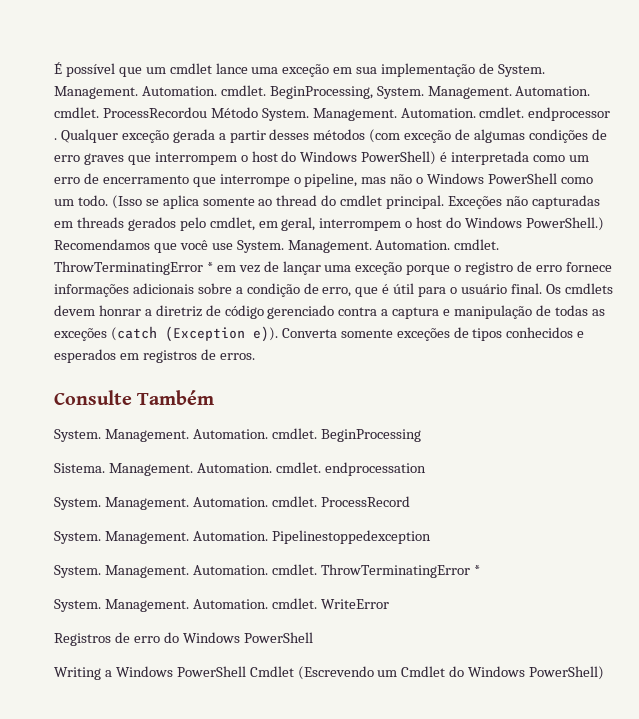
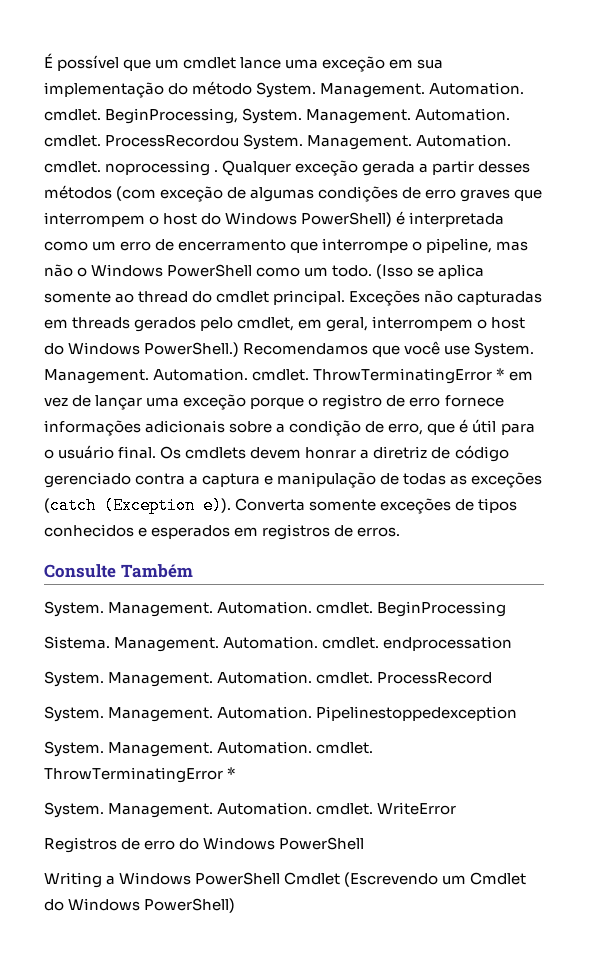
[479,63,495,74] de -> [168,81,253,95] do método
[210,107,611,121] Método System. Management. Automation. cmdlet. endprocessor -> [243,134,512,150] [44,160,211,176] System. Management. Automation. cmdlet. noprocessing

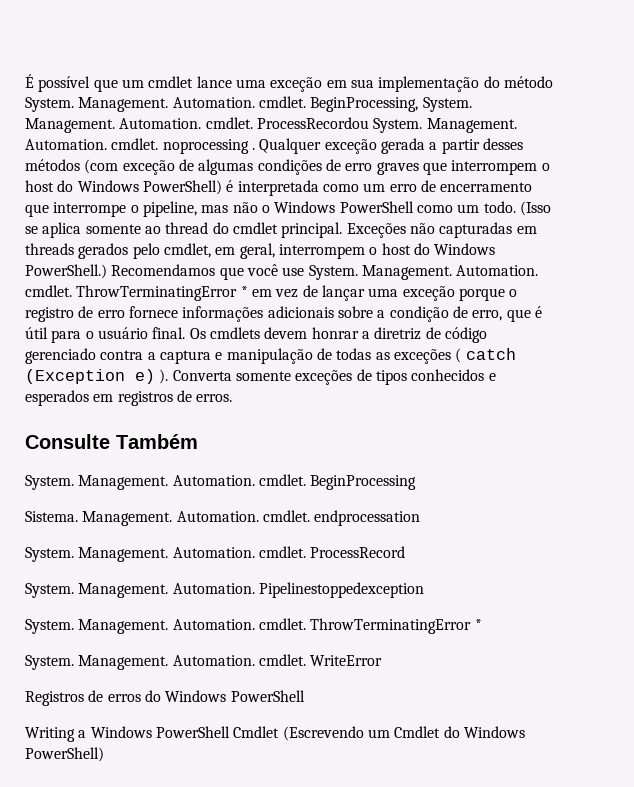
[44,497,231,514] (catch (Exception e)). -> [455,348,516,363] [25,369,169,384] ( catch (Exception e) ).
[144,840,176,850] erro -> [107,694,141,702] erros

